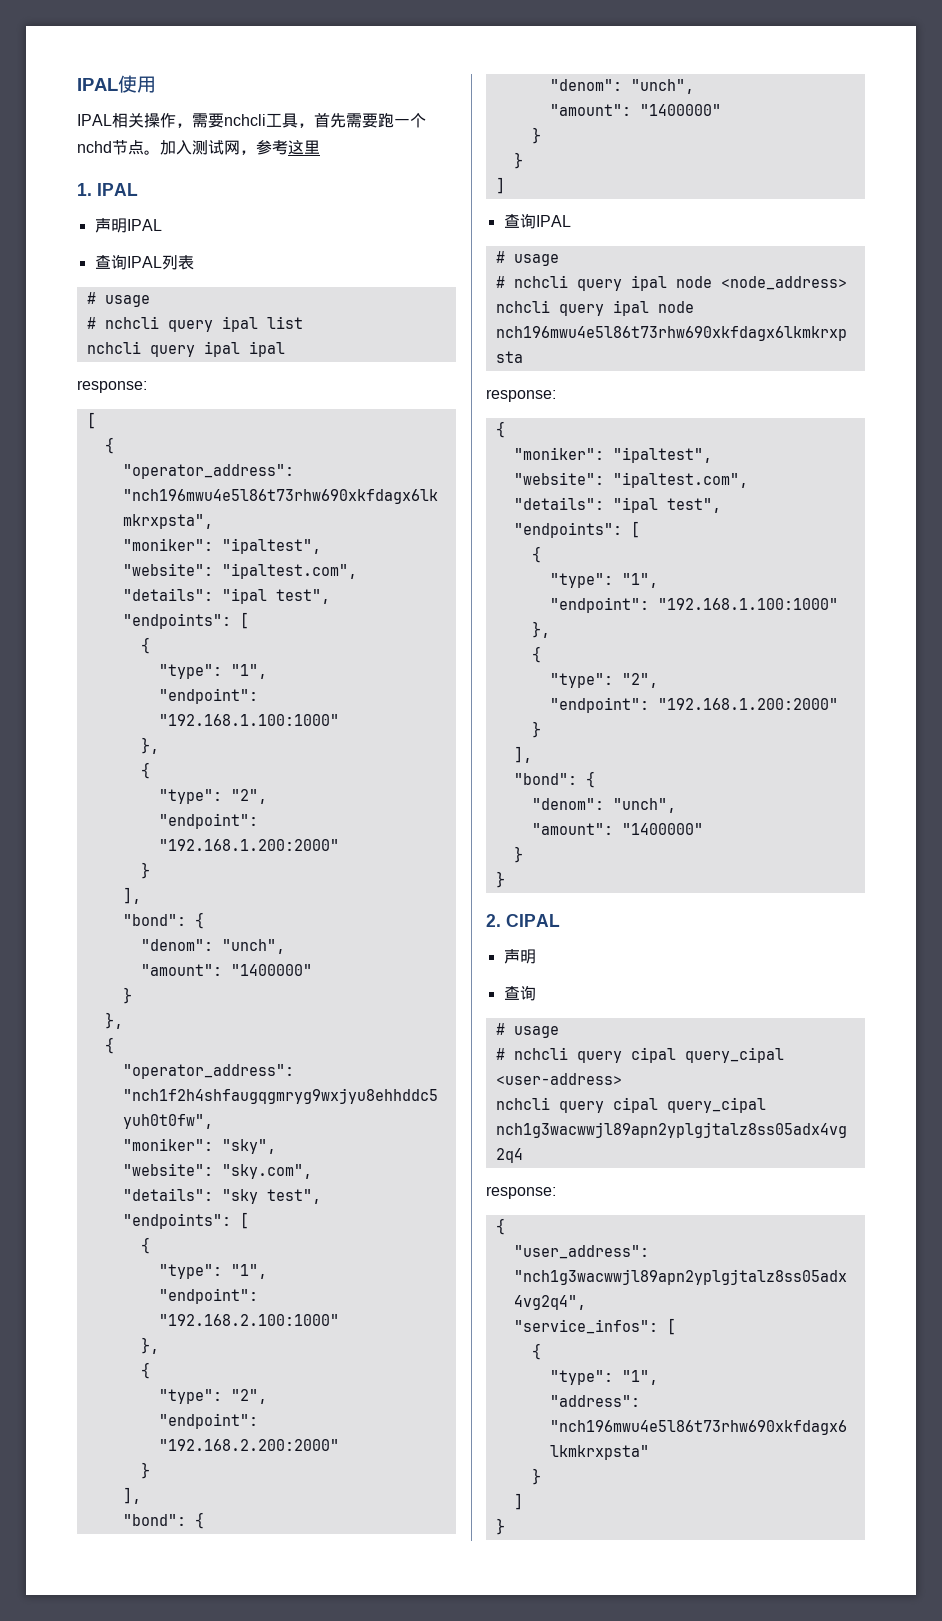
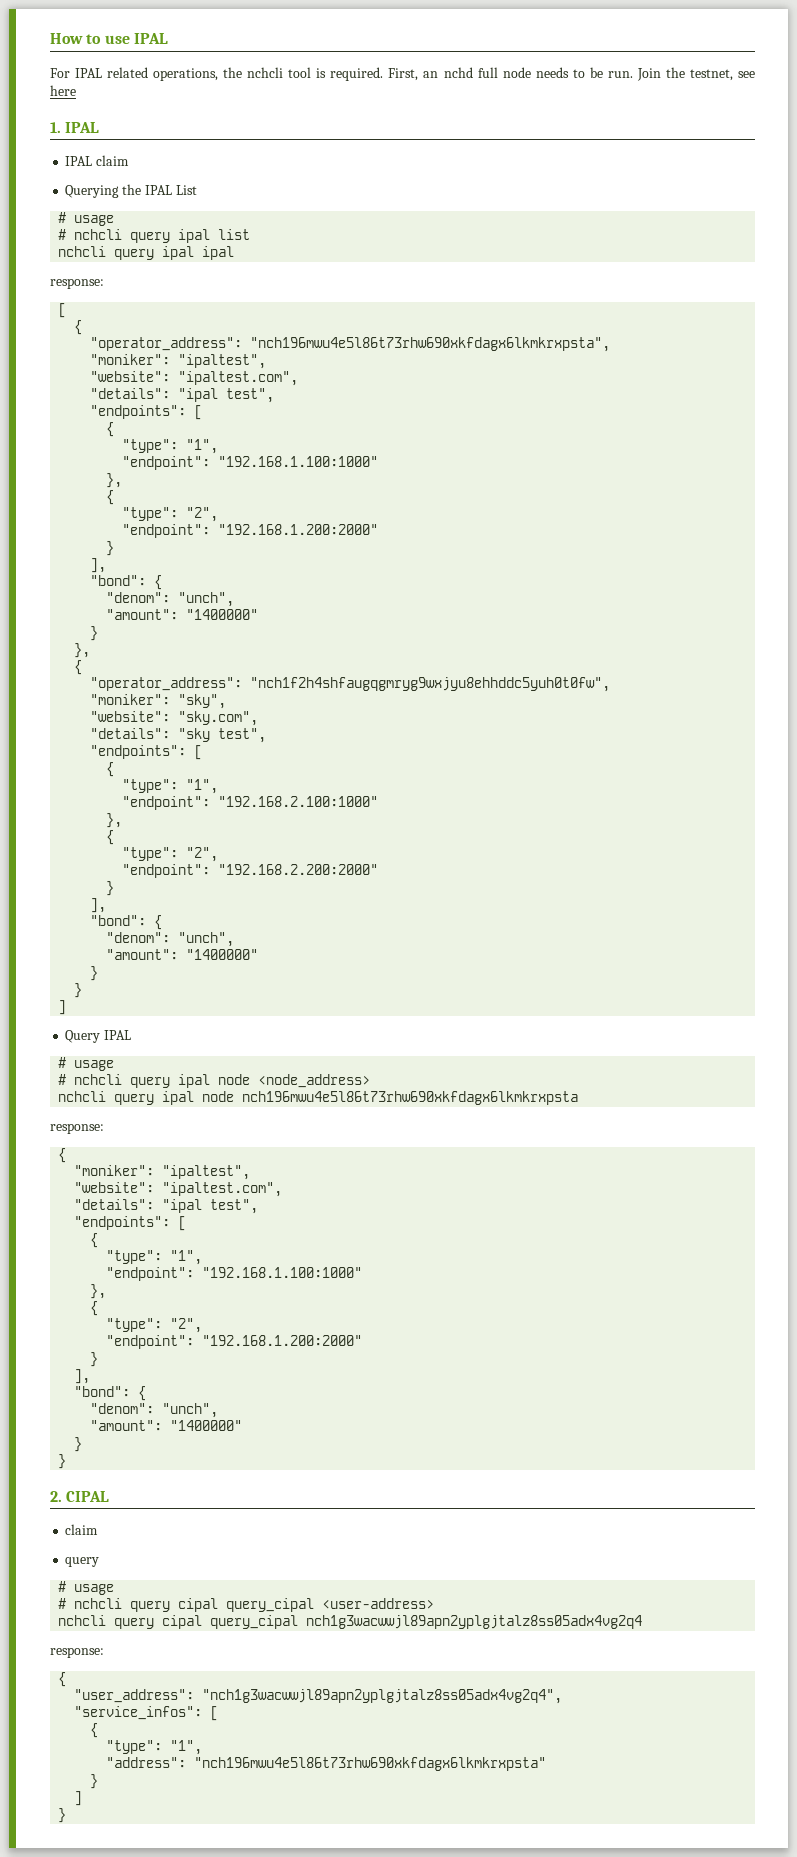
[77,75,156,93] [77,113,426,128] [77,140,320,155] IPAL使用 // IPAL相关操作，需要nchcli工具，首先需要跑一个nchd节点。加入测试网，参考这里 -> [50,33,168,44] [50,67,755,81] [50,85,76,96] How to use IPAL // For IPAL related operations, the nchcli tool is required. First, an nchd full node needs to be run. Join the testnet, see here
[94,218,162,233] [94,254,194,270] 声明IPAL // 查询IPAL列表 -> [65,155,130,166] [65,184,197,198] IPAL claim // Querying the IPAL List
[503,213,536,229] 查询 -> [65,1030,101,1043] Query
[503,949,536,964] [503,985,536,1001] 声明 // 查询 -> [65,1524,99,1535] [65,1557,100,1567] claim // query

